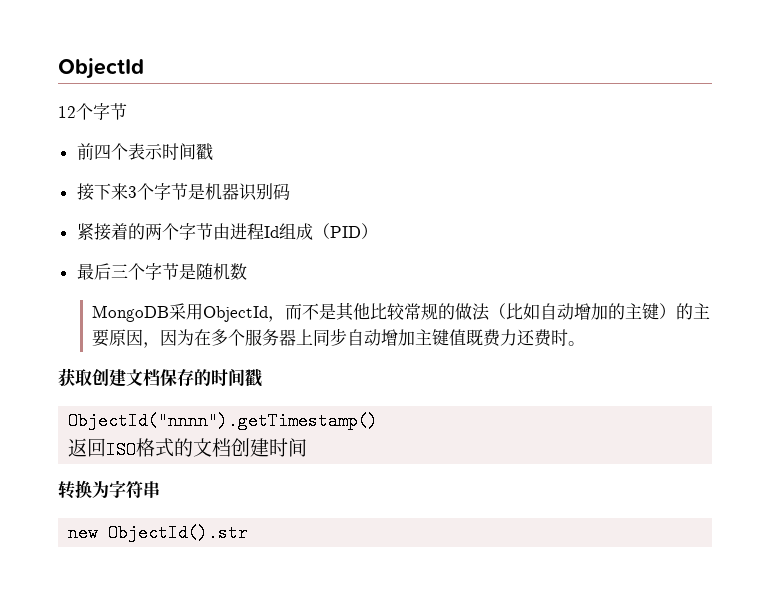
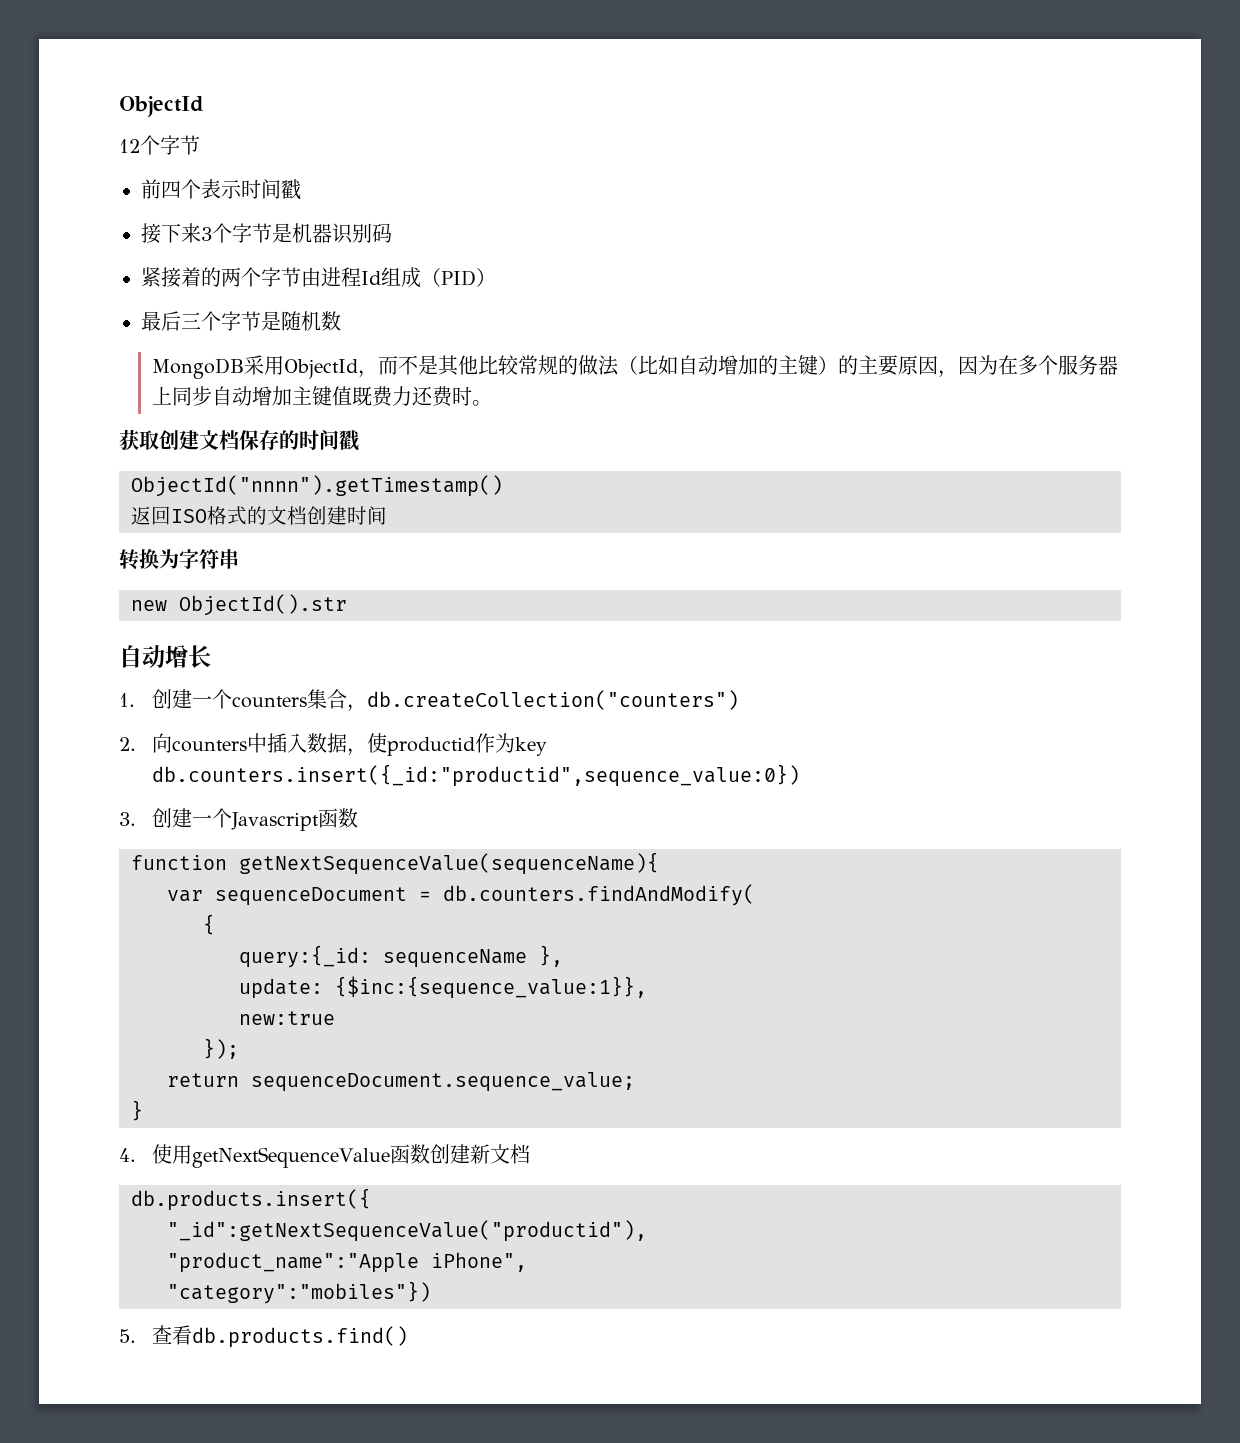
(249, 533) none -> [119,645,211,668] [119,689,739,712] [119,733,547,756] [151,764,800,787] [119,808,358,831] [131,852,659,875] [167,884,755,906] [203,914,215,935] [239,945,563,968] [239,976,647,999] [239,1011,335,1025] [203,1038,239,1059] [167,1072,635,1092] [131,1100,143,1121] [119,1144,530,1168] [131,1188,371,1211] [167,1220,647,1242] [167,1252,527,1273] [167,1281,431,1304] [119,1325,408,1348] // 自动增长 // 1.创建一个counters集合，db.createCollection("counters") // 2.向counters中插入数据，使productid作为key db.counters.insert({_id:"productid",sequence_value:0}) // 3.创建一个Javascript函数 // function getNextSequenceValue(sequenceName){ // var sequenceDocument = db.counters.findAndModify( // { // query:{_id: sequenceName }, // update: {$inc:{sequence_value:1}}, // new:true // }); // return sequenceDocument.sequence_value; // } // 4.使用getNextSequenceValue函数创建新文档 // db.products.insert({ // "_id":getNextSequenceValue("productid"), // "product_name":"Apple iPhone", // "category":"mobiles"}) // 5.查看db.products.find()

